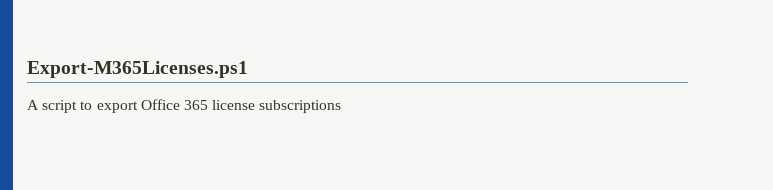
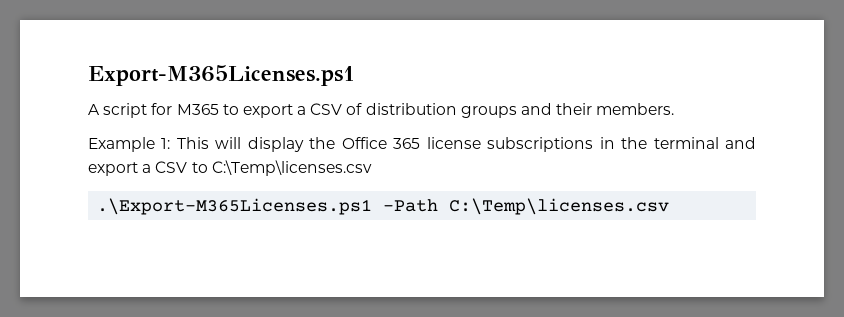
[80,99,342,113] to export Office 365 license subscriptions -> [151,103,675,118] [88,137,756,152] [88,160,372,176] [97,198,670,215] for M365 to export a CSV of distribution groups and their members. // Example 1: This will display the Office 365 license subscriptions in the terminal and export a CSV to C:\Temp\licenses.csv // .\Export-M365Licenses.ps1 -Path C:\Temp\licenses.csv

